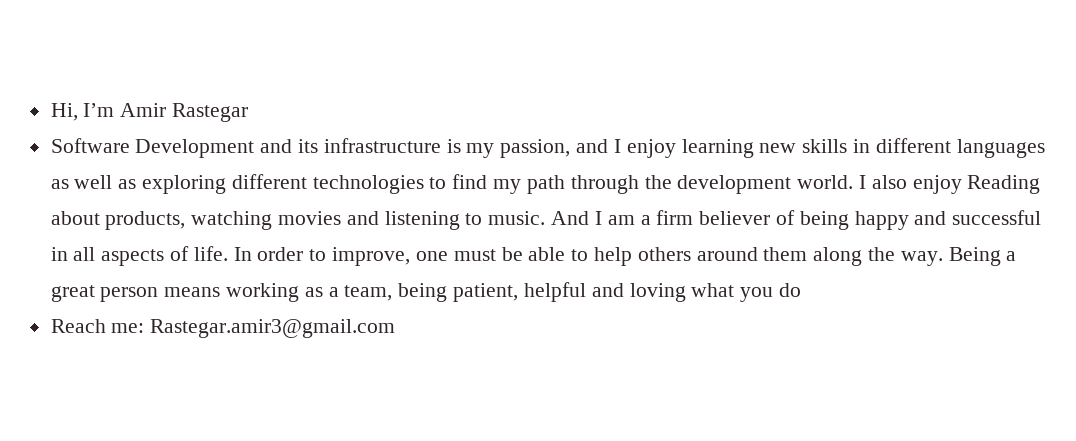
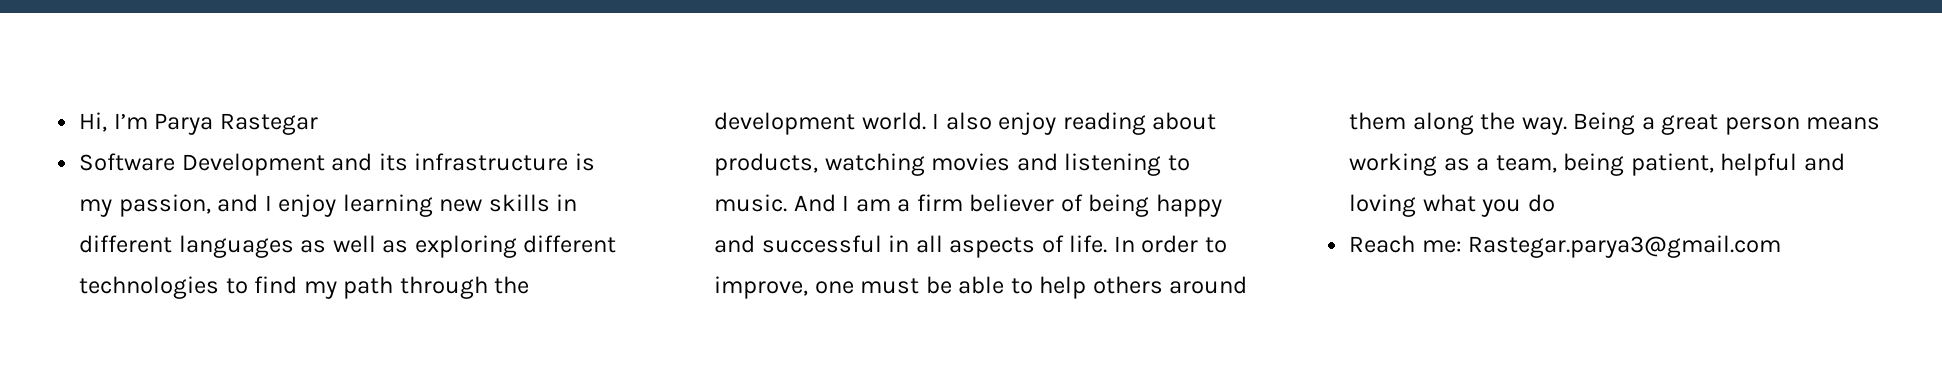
[120,103,167,117] Amir -> [154,113,214,135] Parya
[967,175,1041,194] Reading -> [1062,112,1146,135] reading
[150,319,396,338] Rastegar.amir3@gmail.com -> [1468,235,1782,258] Rastegar.parya3@gmail.com

